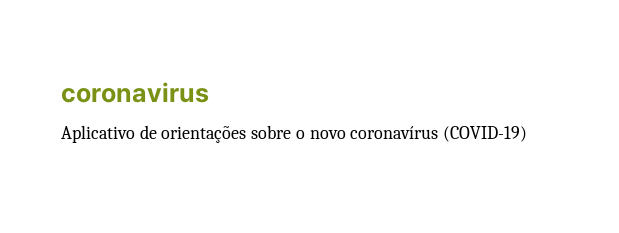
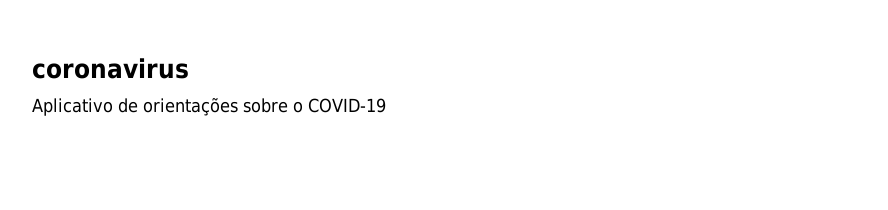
[309,126,528,142] novo coronavírus (COVID-19) -> [308,98,386,113] COVID-19

